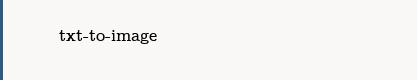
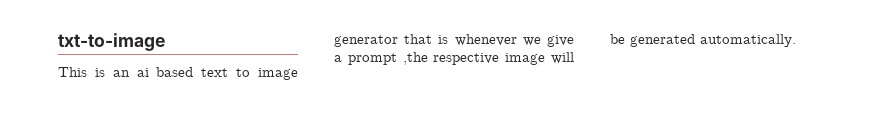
(157, 37) none -> [58,67,298,80] [334,34,574,47] [334,52,574,65] [610,34,796,47] // This is an ai based text to image generator that is whenever we give a prompt ,the respective image will be generated automatically.

